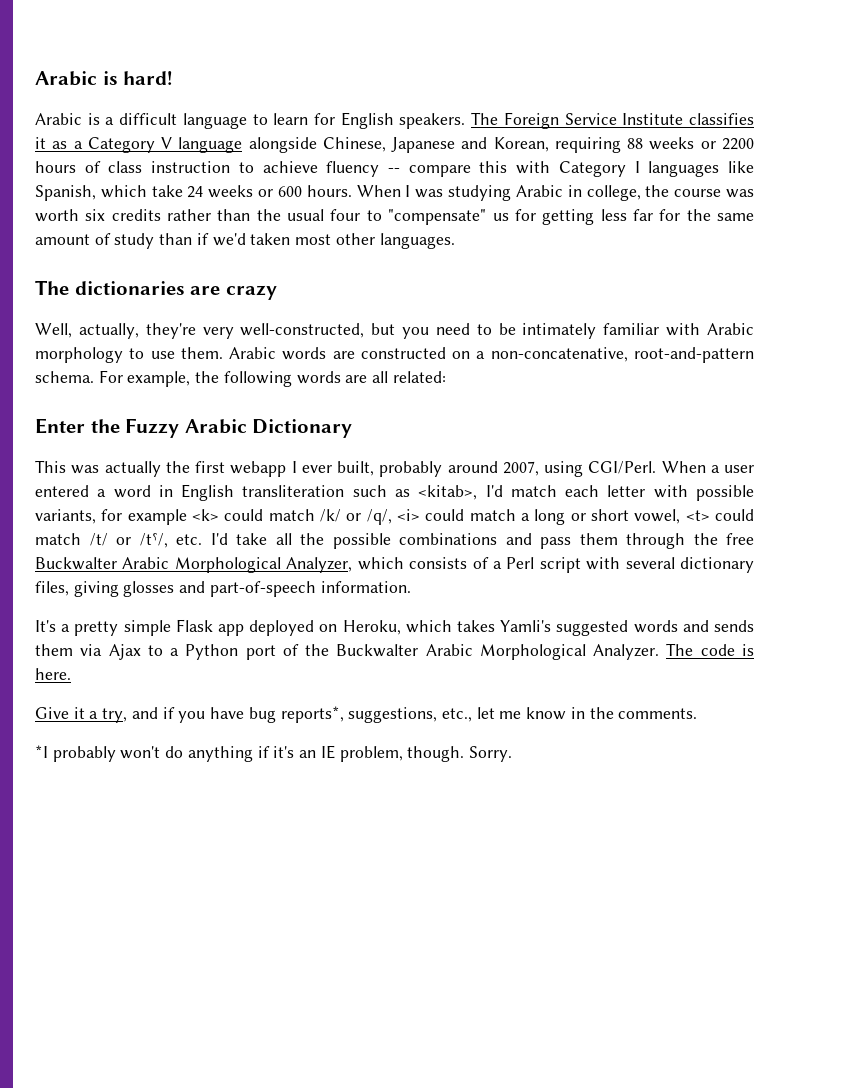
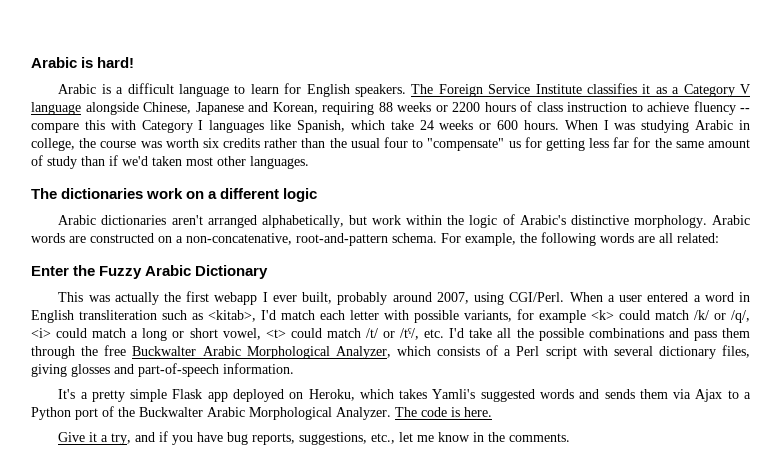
[190,285,277,300] [35,323,754,339] [35,347,223,363] are crazy // Well, actually, they're very well-constructed, but you need to be intimately familiar with Arabic morphology to use them. -> [146,188,318,202] [58,214,707,228] work on a different logic // Arabic dictionaries aren't arranged alphabetically, but work within the logic of Arabic's distinctive morphology.
[280,706,344,723] reports*, -> [252,433,296,445] reports,
[35,745,512,762] // *I probably won't do anything if it's an IE problem, though. Sorry. -> (571, 437) none

